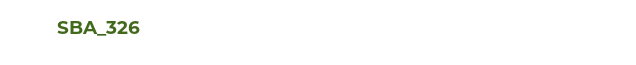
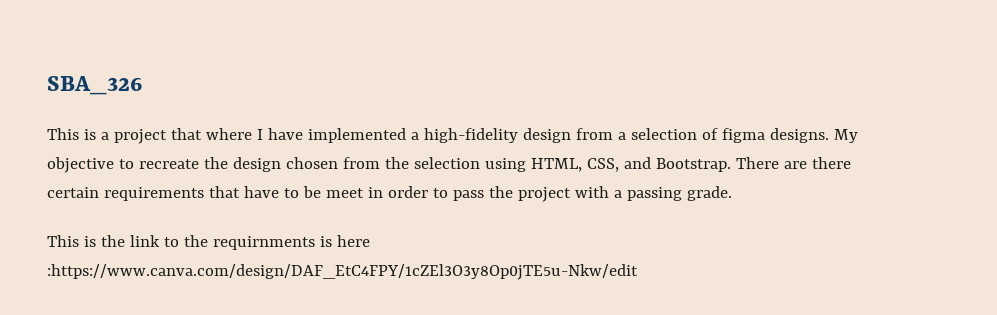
(140, 28) none -> [47,128,858,144] [47,157,851,173] [47,186,732,202] [47,235,370,250] [47,264,638,280] // This is a project that where I have implemented a high-fidelity design from a selection of figma designs. My objective to recreate the design chosen from the selection using HTML, CSS, and Bootstrap. There are there certain requirements that have to be meet in order to pass the project with a passing grade. // This is the link to the requirnments is here :https://www.canva.com/design/DAF_EtC4FPY/1cZEl3O3y8Op0jTE5u-Nkw/edit

